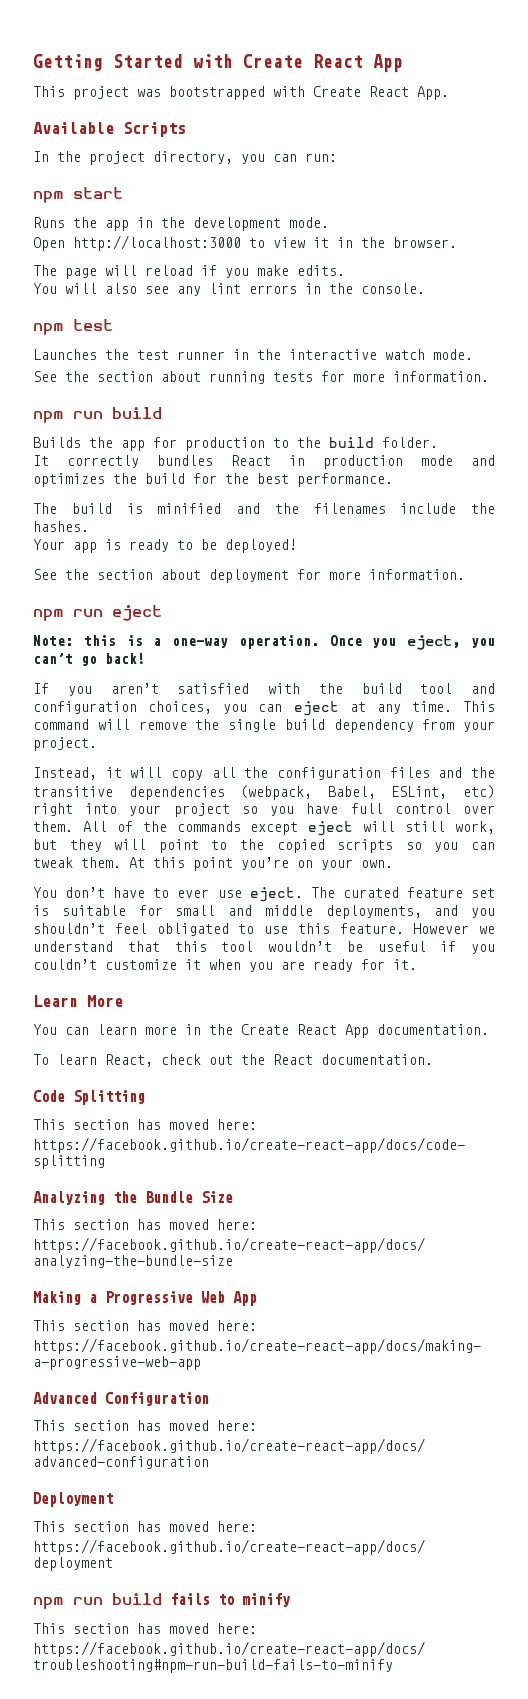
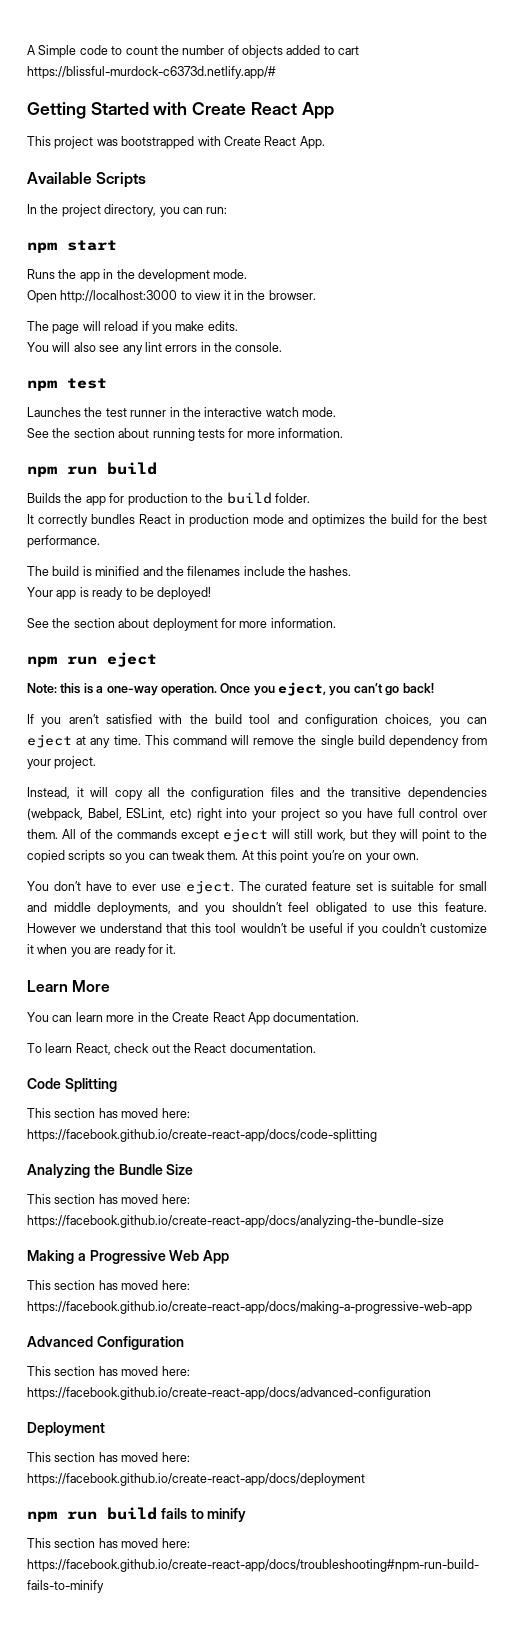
(33, 62) none -> [27,45,360,58] [27,66,276,79] A Simple code to count the number of objects added to cart https://blissful-murdock-c6373d.netlify.app/# //

